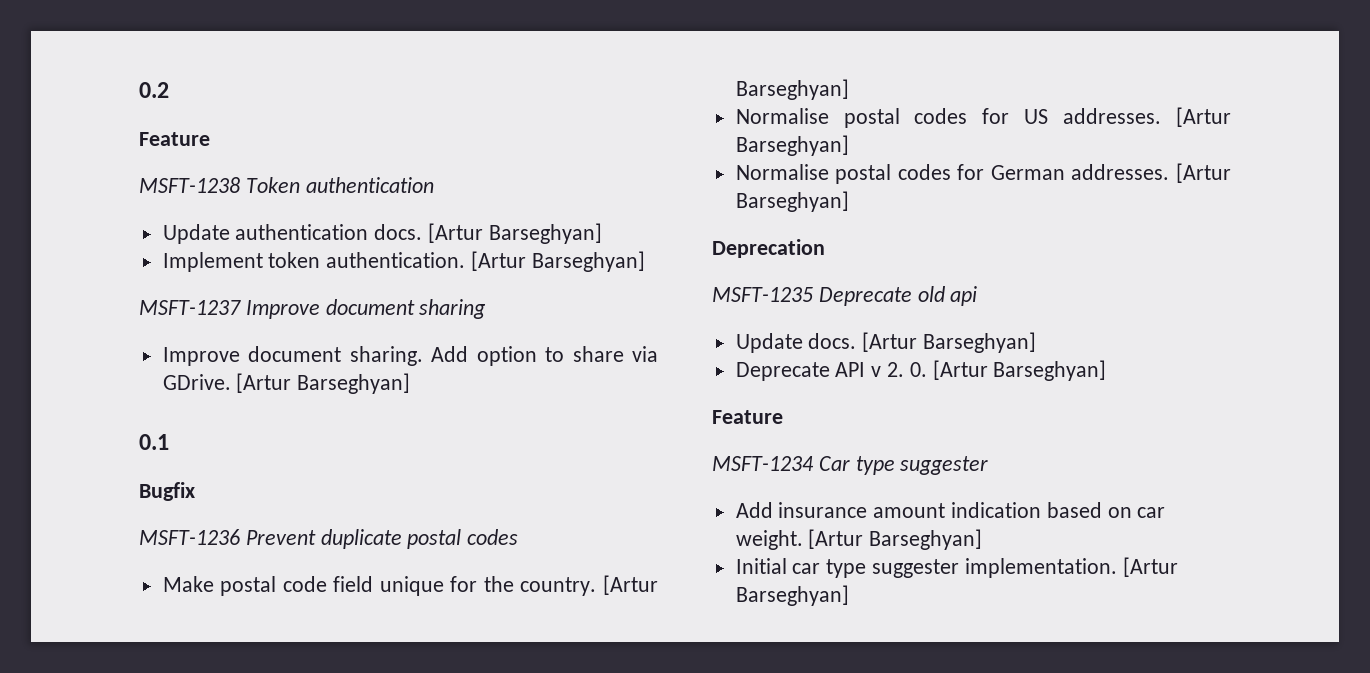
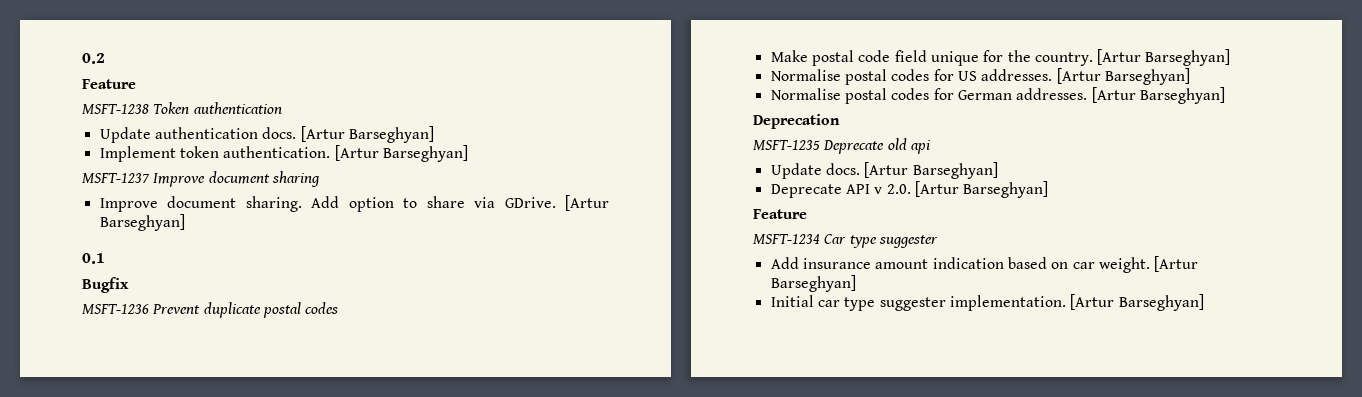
[887,362,927,377] 2. 0. -> [886,184,911,194] 2.0.

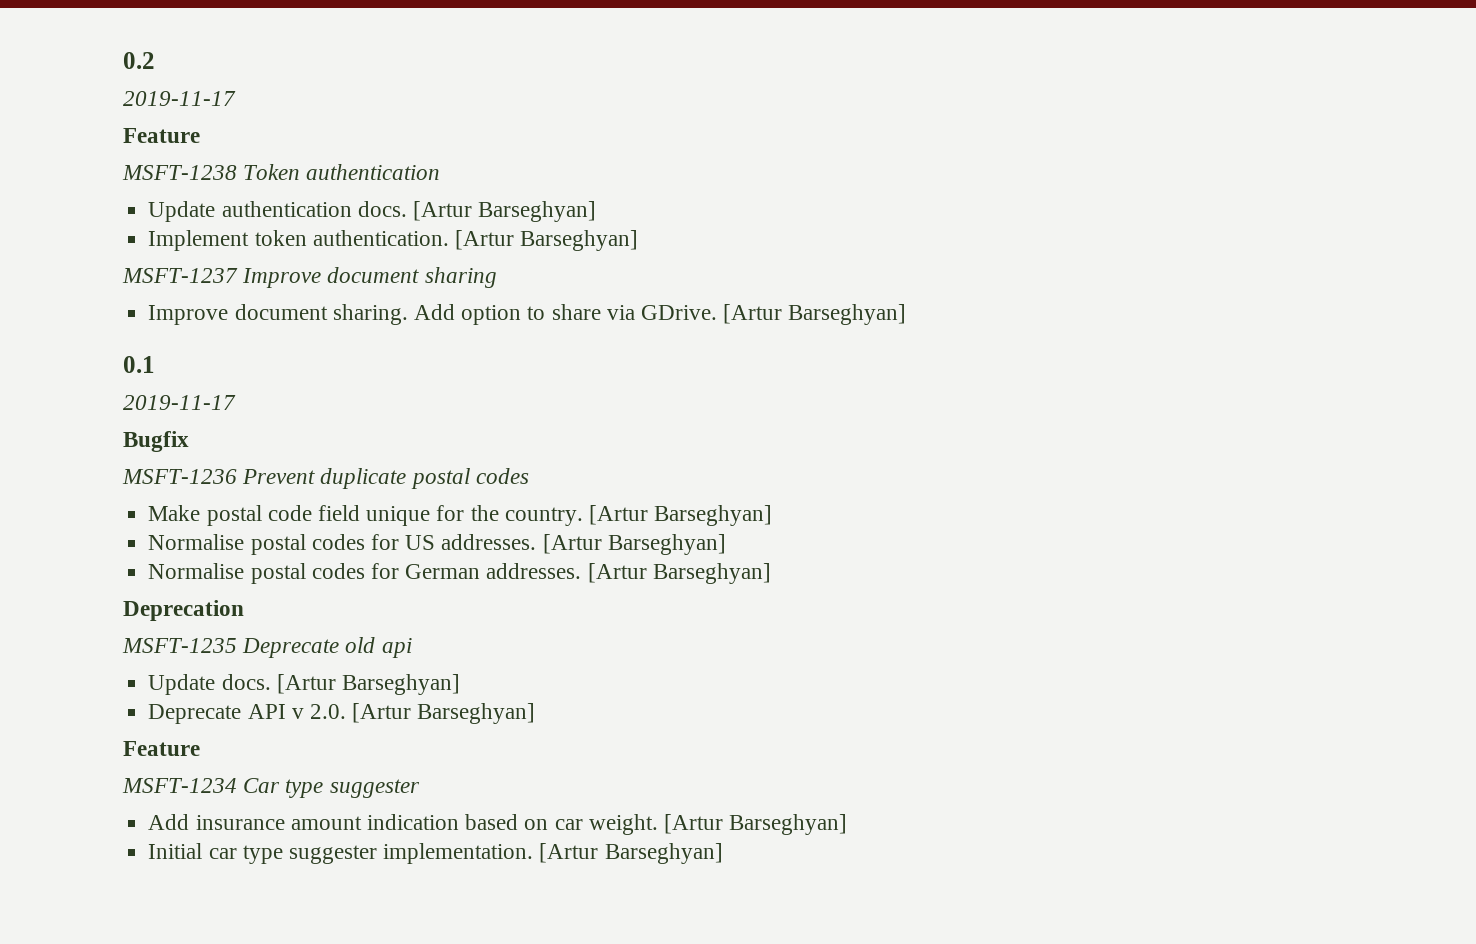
(105, 58) none -> [123,91,236,106] // 2019-11-17
(105, 258) none -> [123,395,236,410] // 2019-11-17

